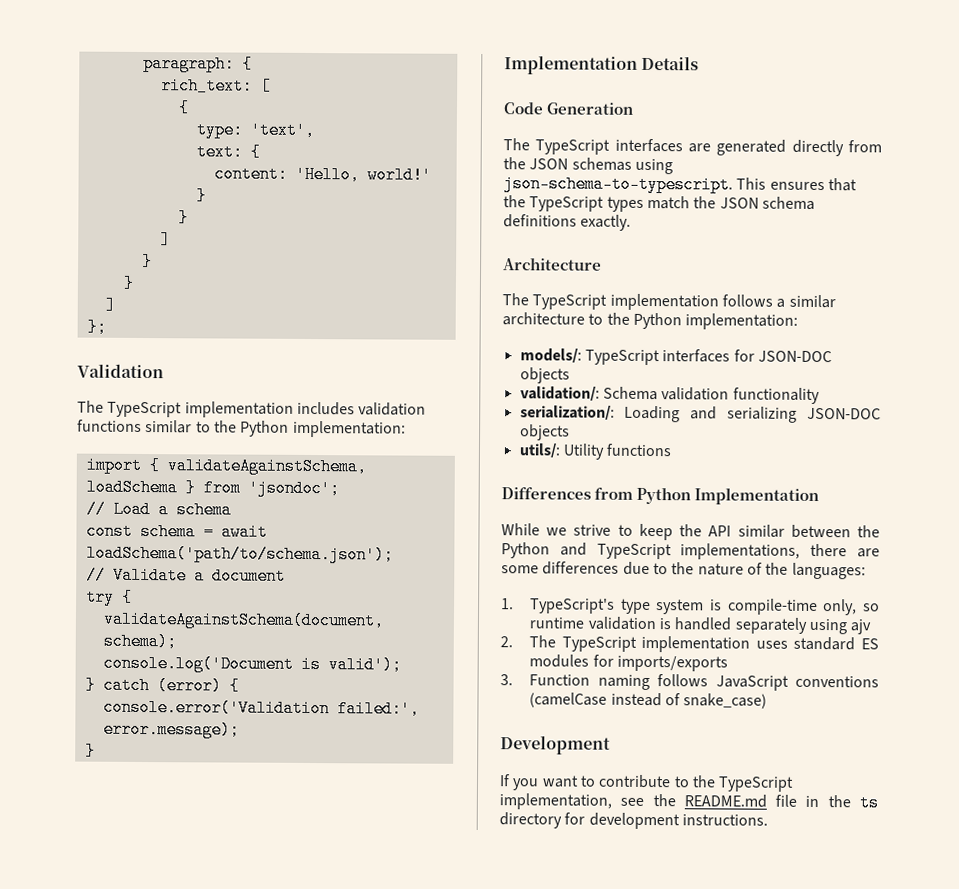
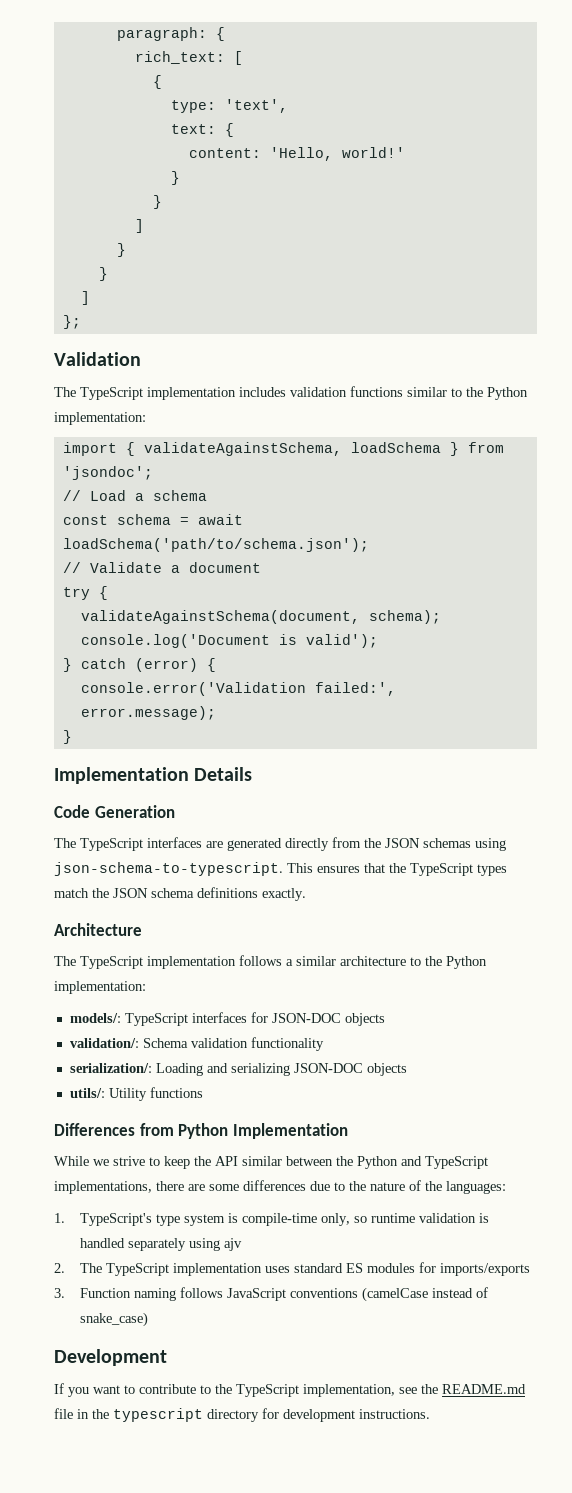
[859,794,879,812] ts -> [113,1408,203,1422] typescript

